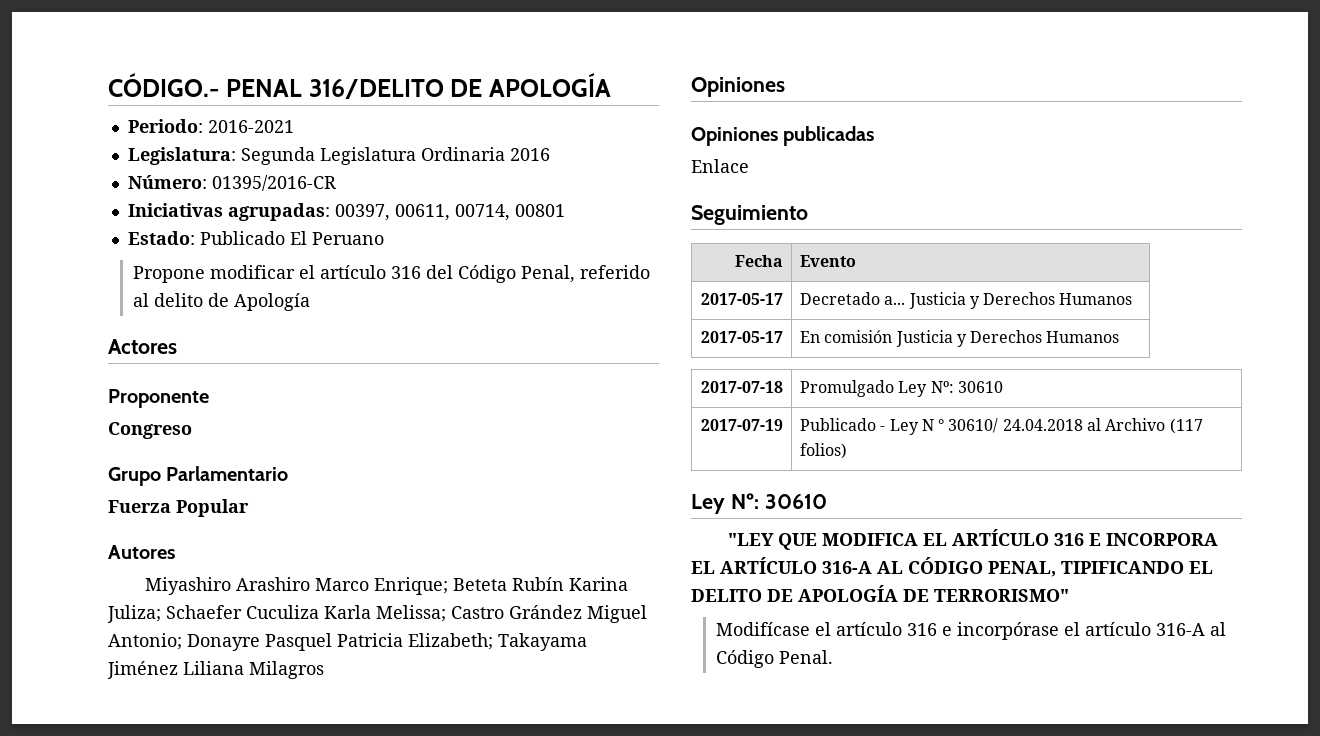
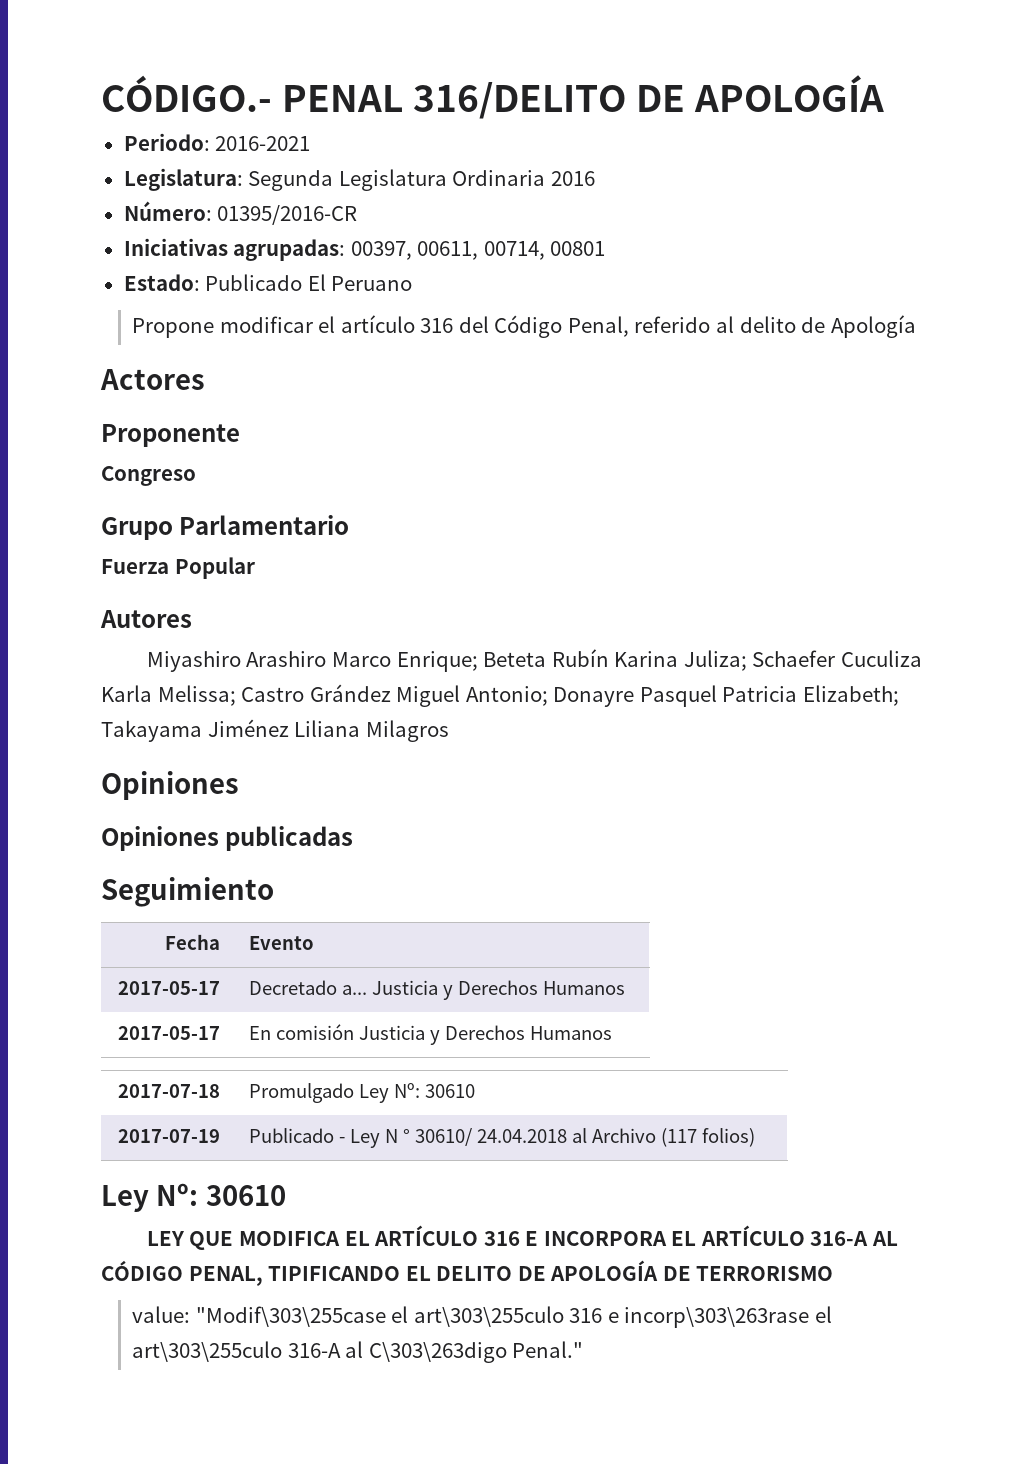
[691,159,749,173] // Enlace -> (354, 838) none
[728,533,775,546] "LEY -> [146,1231,185,1246] LEY
[934,589,1069,602] [715,622,1226,640] [715,650,833,668] TERRORISMO" // Modifícase el artículo 316 e incorpórase el artículo 316-A al Código Penal. -> [696,1266,834,1281] [132,1306,832,1328] [132,1341,584,1363] TERRORISMO // value: "Modif\303\255case el art\303\255culo 316 e incorp\303\263rase el art\303\255culo 316-A al C\303\263digo Penal."

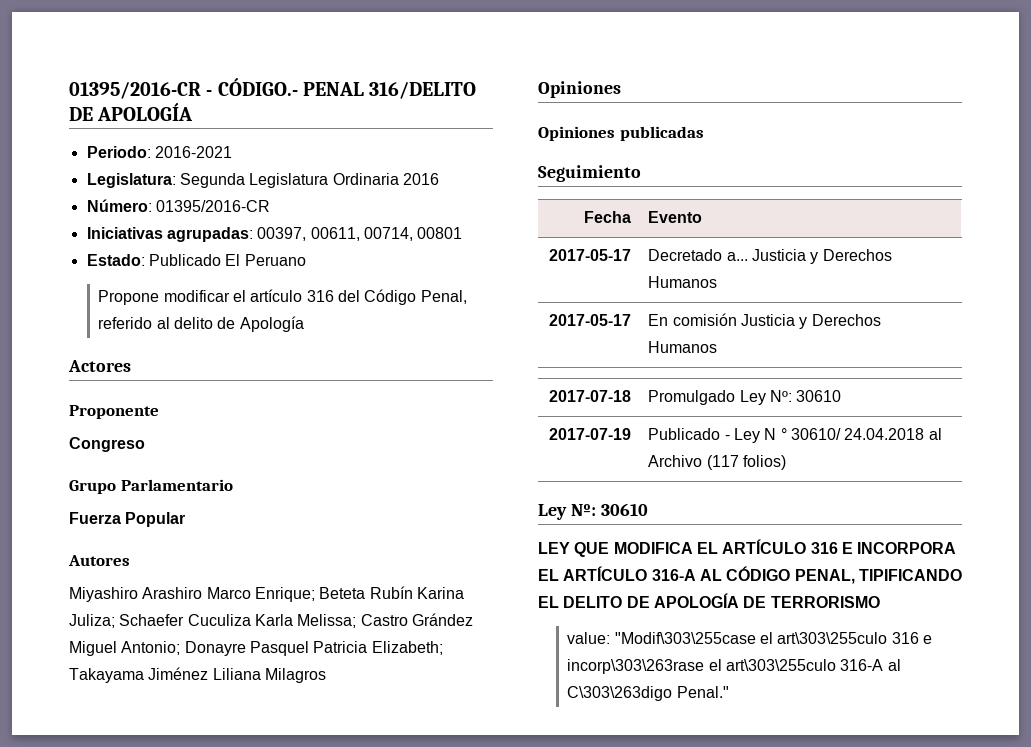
(101, 93) none -> [69,82,213,99] 01395/2016-CR -

